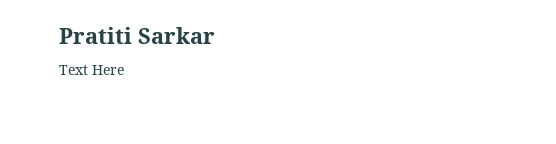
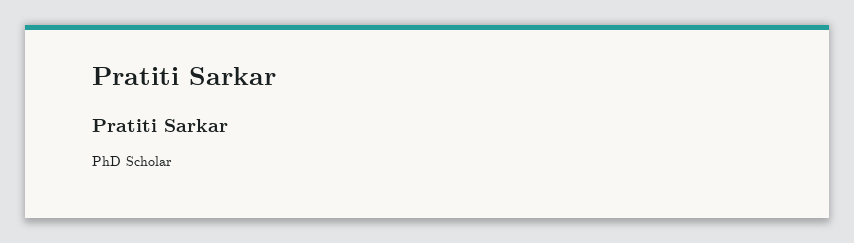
[59,27,215,44] [59,65,124,75] Pratiti Sarkar // Text Here -> [92,67,276,85] [92,119,228,132] [92,156,172,166] Pratiti Sarkar // Pratiti Sarkar // PhD Scholar

